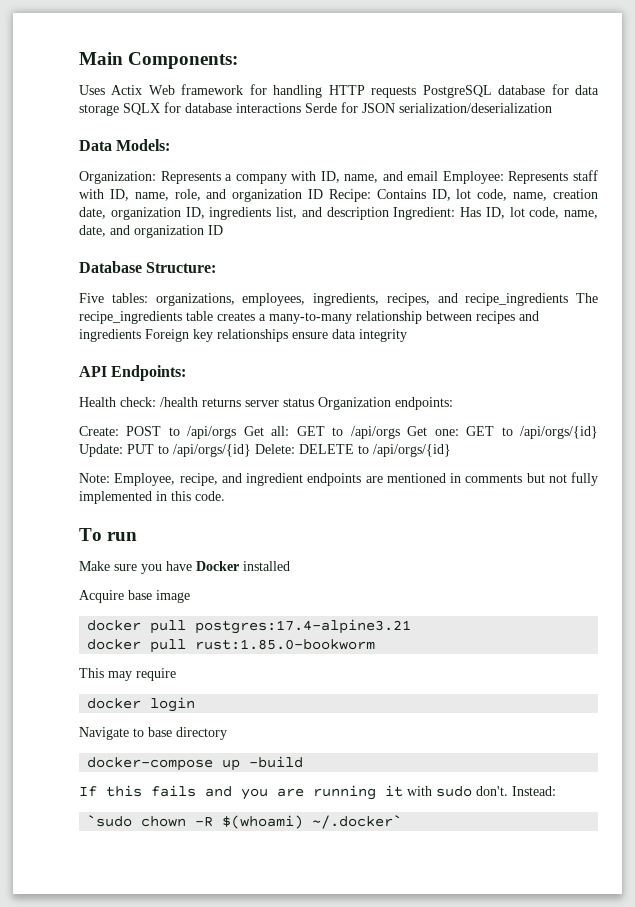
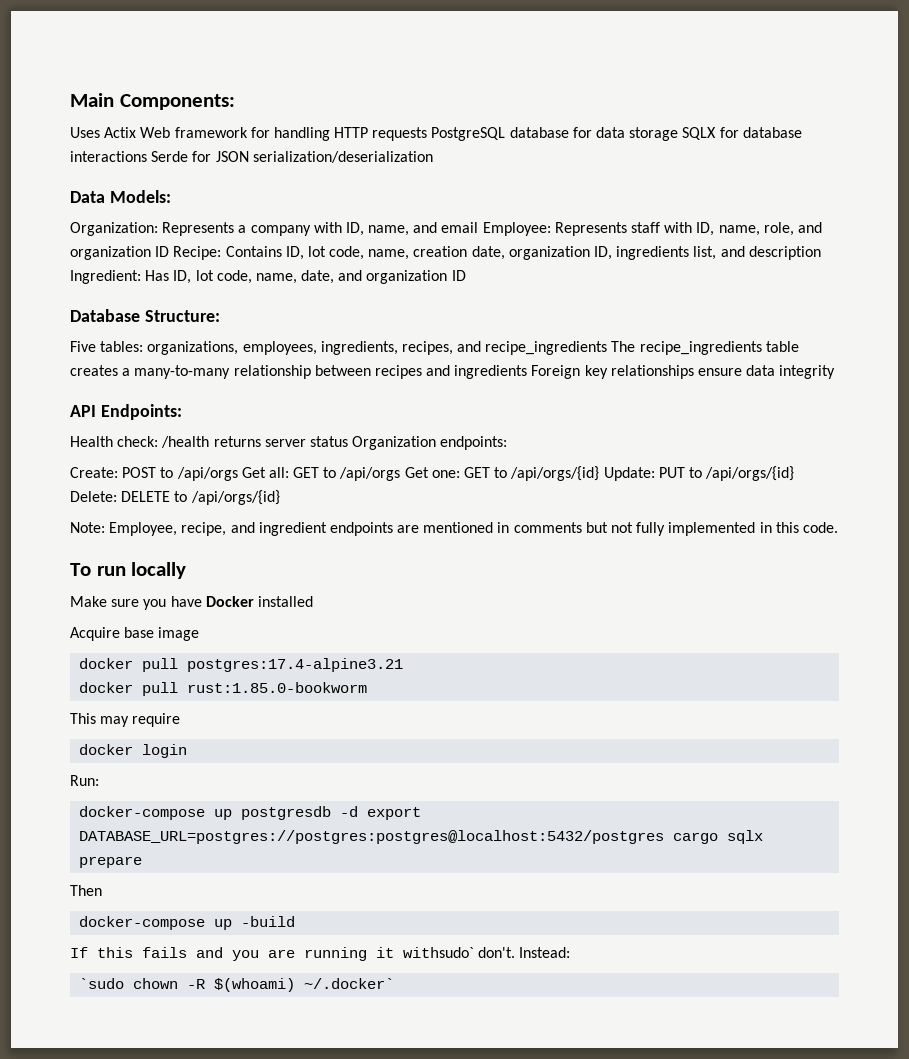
(138, 536) none -> [131,562,187,579] locally
[79,727,227,740] Navigate to base directory -> [70,775,99,786] [79,806,422,820] [79,830,764,844] [79,856,143,868] [70,885,102,896] Run: // docker-compose up postgresdb -d export DATABASE_URL=postgres://postgres:postgres@localhost:5432/postgres cargo sqlx prepare // Then
[407,786,472,797] with sudo -> [403,947,474,958] withsudo`

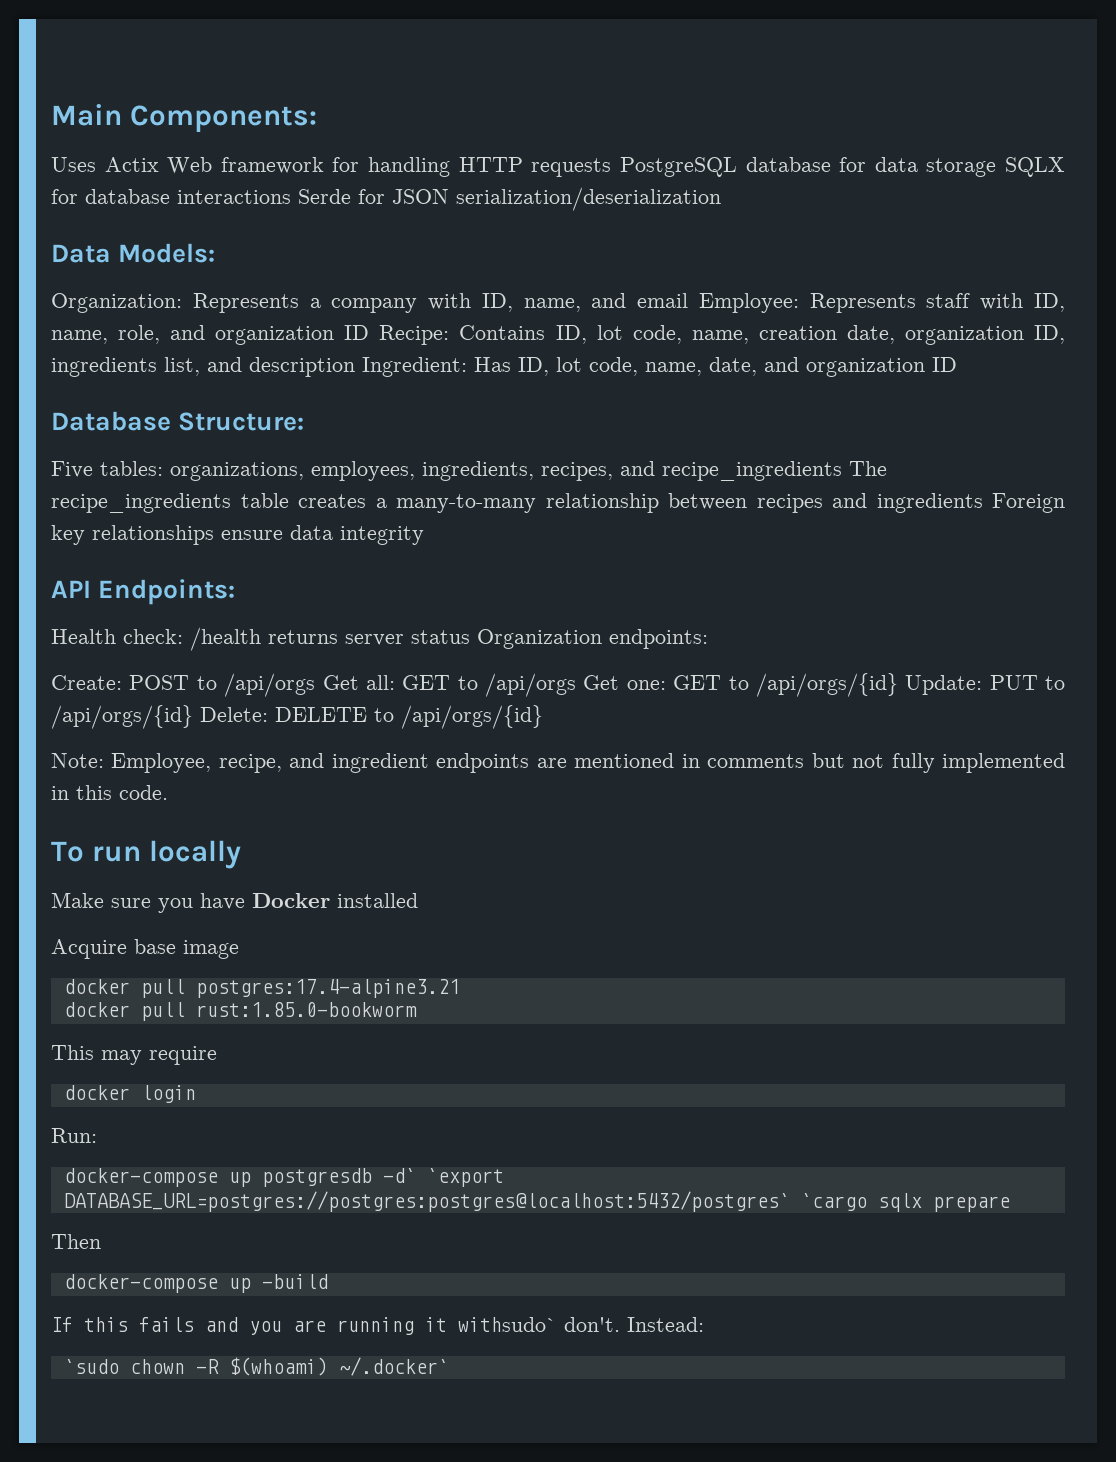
[340,806,422,820] [79,830,719,844] -d export DATABASE_URL=postgres://postgres:postgres@localhost:5432/postgres cargo -> [382,1168,504,1187] [63,1191,867,1212] -d` `export DATABASE_URL=postgres://postgres:postgres@localhost:5432/postgres` `cargo

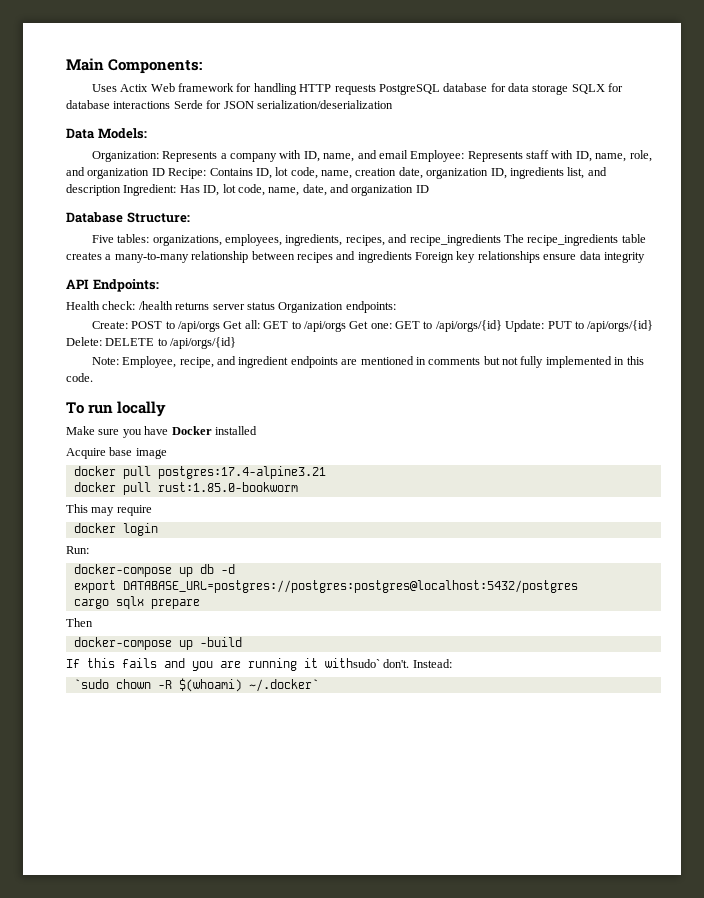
[261,1168,504,1187] [63,1191,867,1212] postgresdb -d` `export DATABASE_URL=postgres://postgres:postgres@localhost:5432/postgres` `cargo -> [199,564,235,574] [73,580,578,593] [73,599,109,609] db -d // export DATABASE_URL=postgres://postgres:postgres@localhost:5432/postgres // cargo

